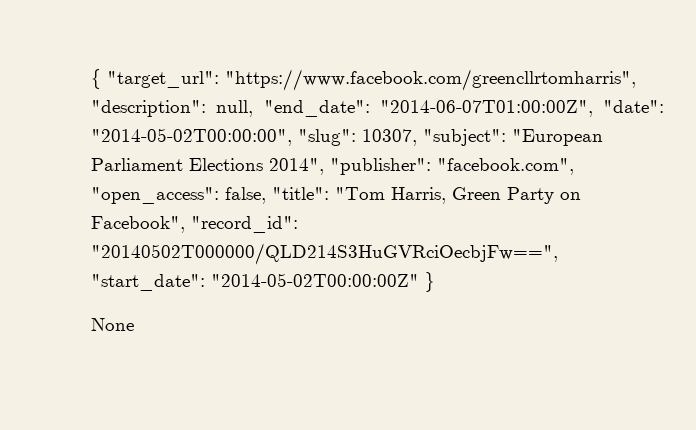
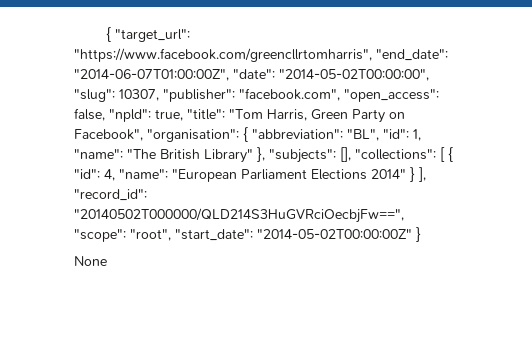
[91,100,254,117] "description": null, -> (372, 55) none
[423,129,603,146] [91,158,324,175] "subject": "European Parliament Elections 2014", -> (159, 95) none
(266, 195) none -> [109,109,183,122] "npld": true,
[191,216,298,233] [91,243,558,265] "record_id": "20140502T000000/QLD214S3HuGVRciOecbjFw==", -> [147,127,421,142] [74,147,453,163] [74,167,426,182] [74,189,147,201] [74,208,404,223] [74,229,171,242] "organisation": { "abbreviation": "BL", "id": 1, "name": "The British Library" }, "subjects": [], "collections": [ { "id": 4, "name": "European Parliament Elections 2014" } ], "record_id": "20140502T000000/QLD214S3HuGVRciOecbjFw==", "scope": "root",

